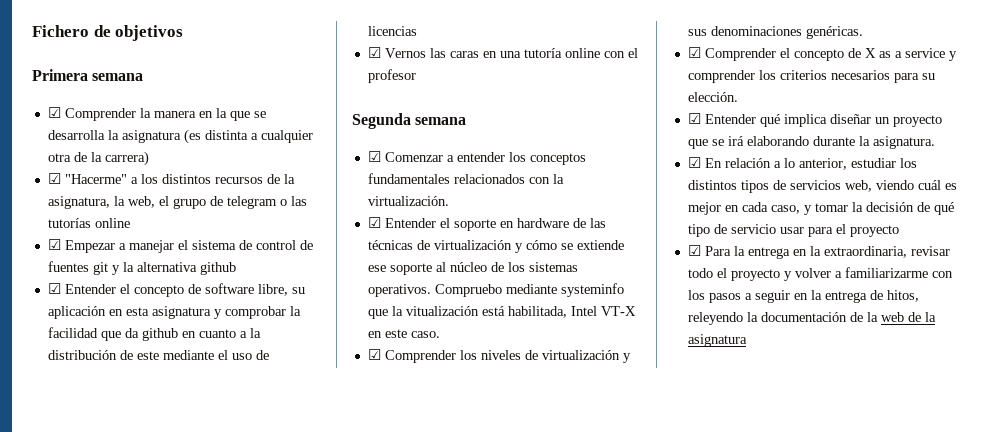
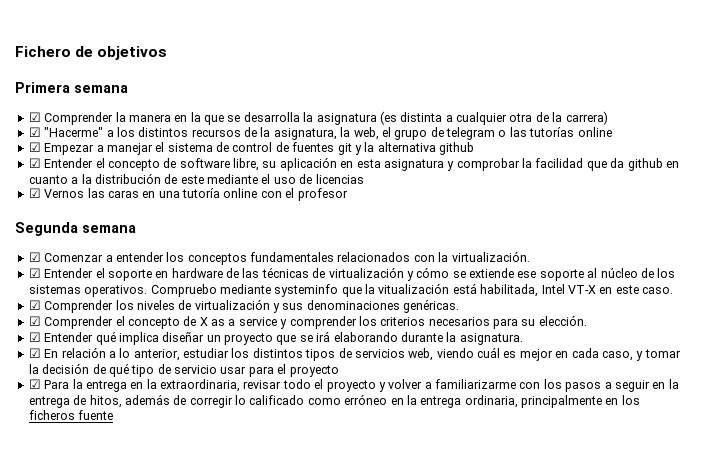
[687,312,936,325] [687,334,747,347] releyendo la documentación de la web de la asignatura -> [124,394,640,408] [28,410,114,420] además de corregir lo calificado como erróneo en la entrega ordinaria, principalmente en los ficheros fuente

